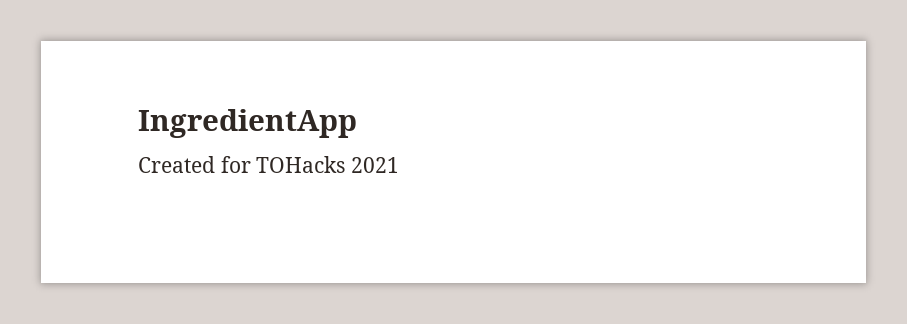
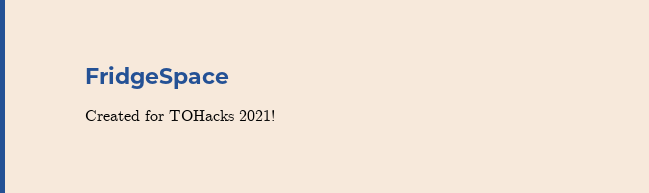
[138,109,357,138] IngredientApp -> [85,66,229,89] FridgeSpace
[351,157,400,173] 2021 -> [239,110,275,121] 2021!

